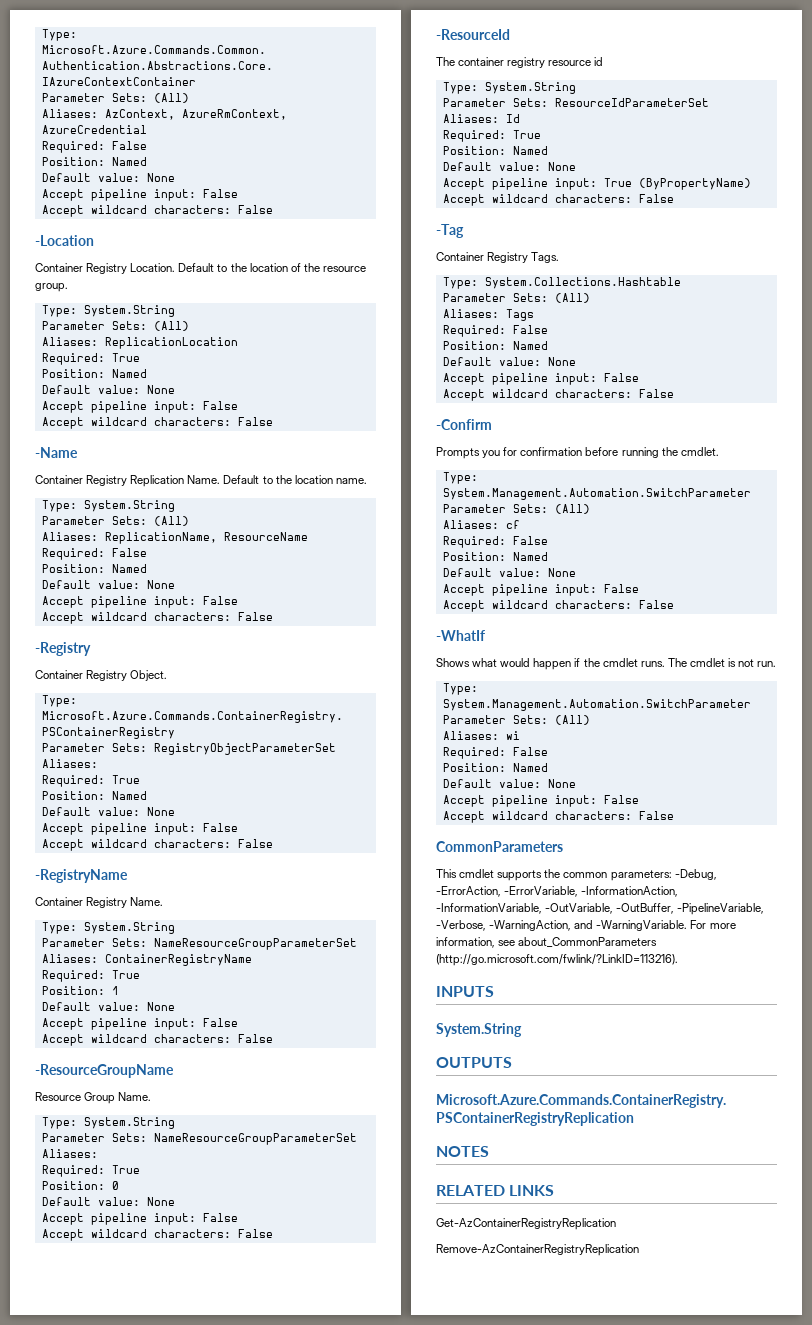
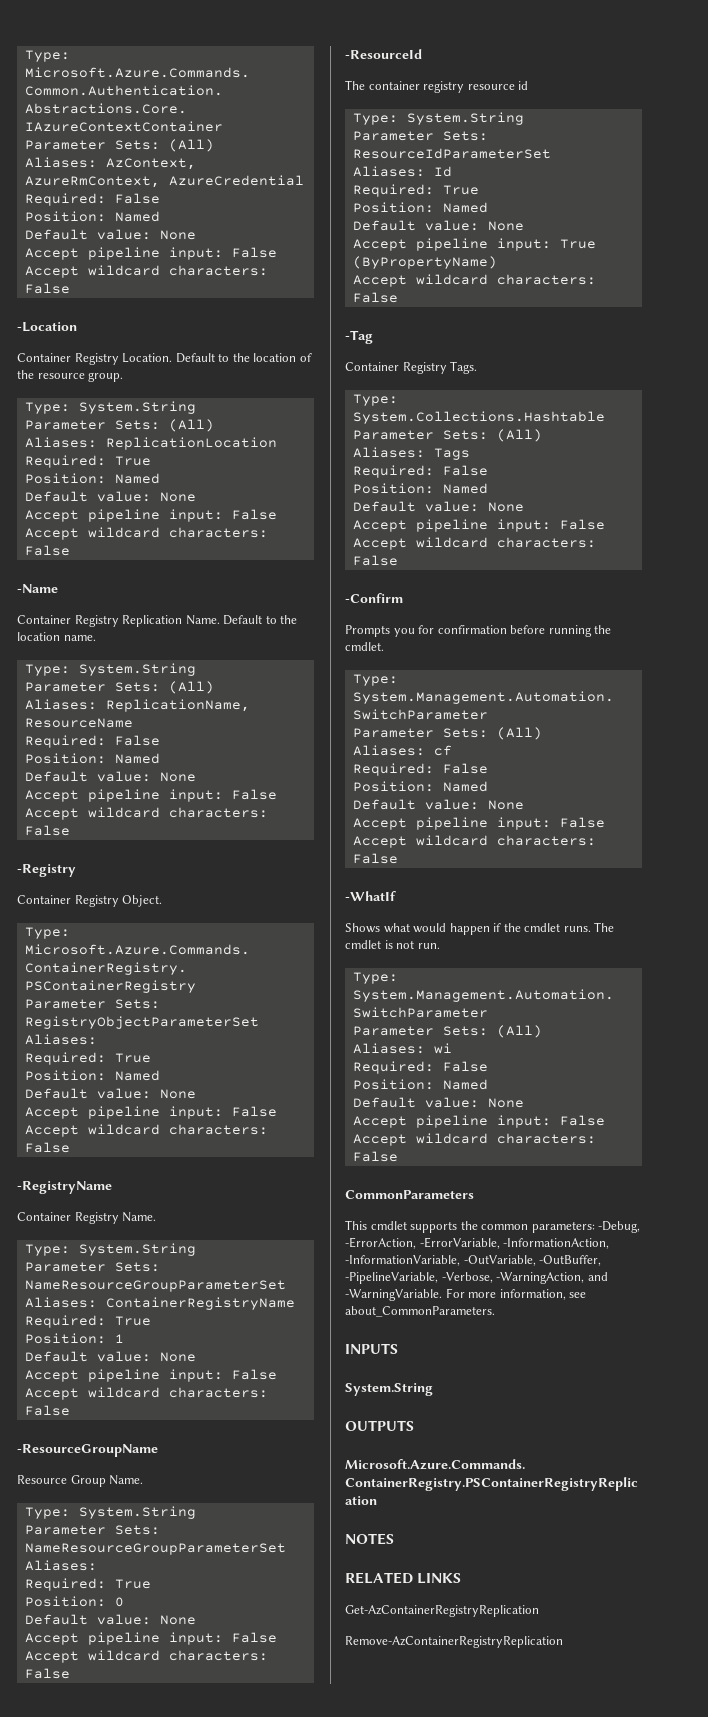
[518,937,658,947] [436,954,678,966] about_CommonParameters (http://go.microsoft.com/fwlink/?LinkID=113216). -> [345,1306,495,1317] about_CommonParameters.

